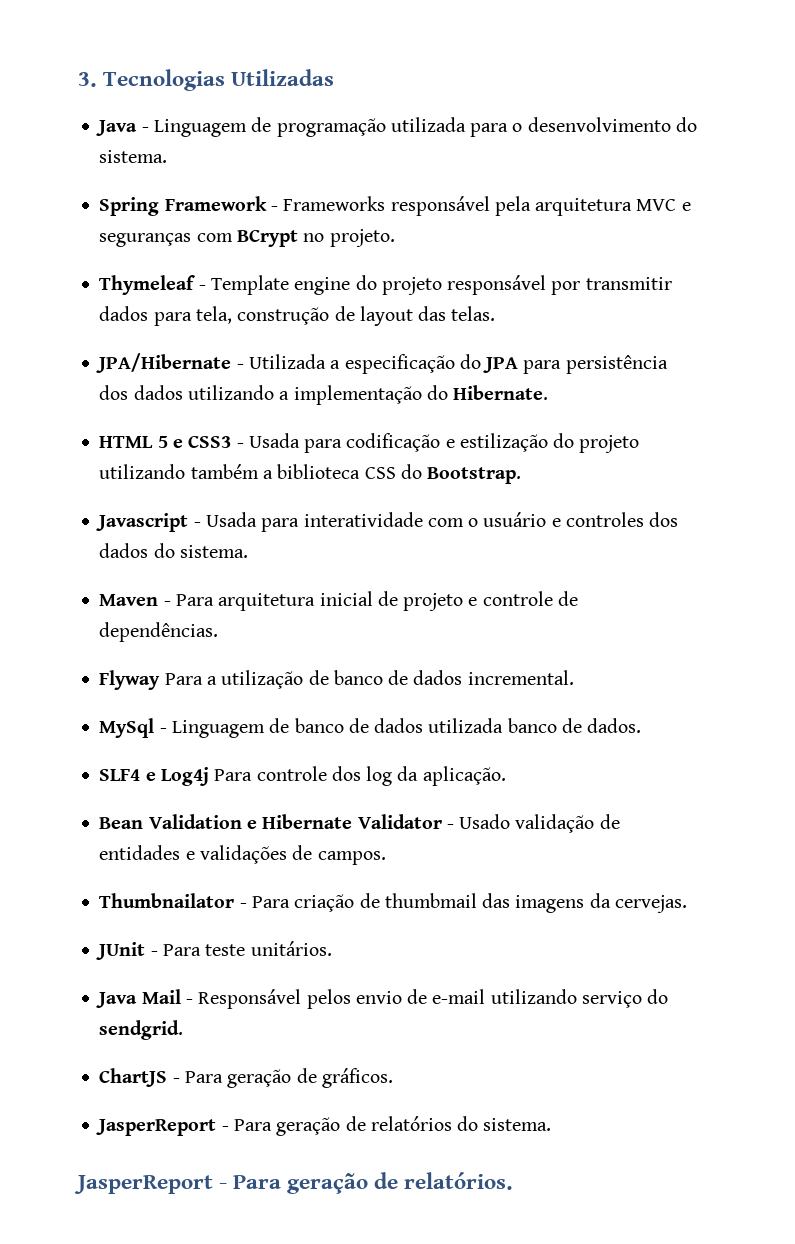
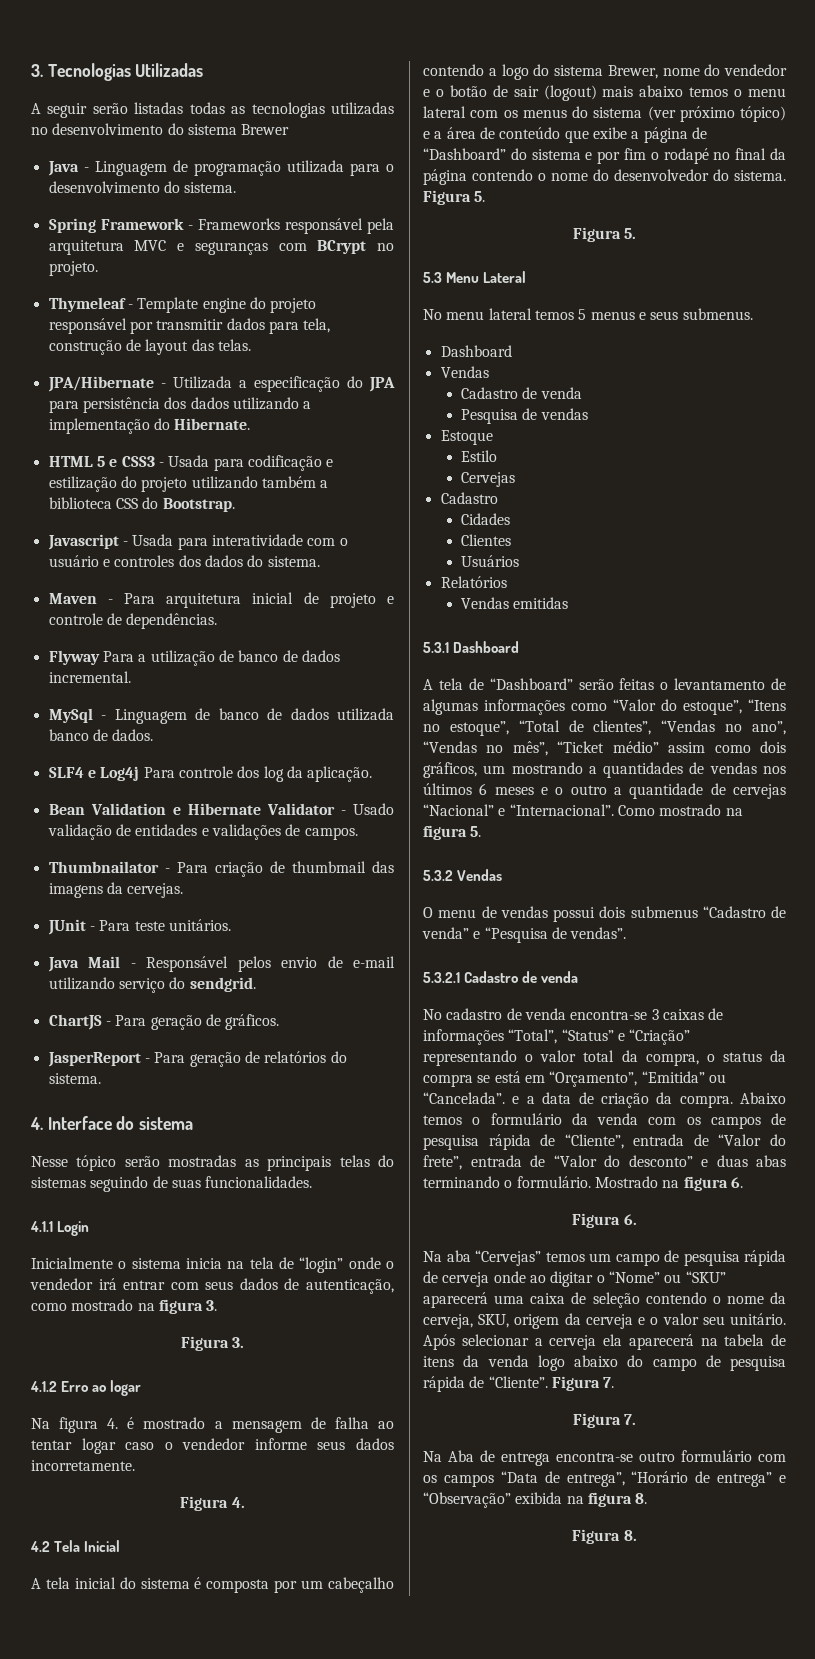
(335, 77) none -> [31,102,394,118] [31,123,290,135] // A seguir serão listadas todas as tecnologias utilizadas no desenvolvimento do sistema Brewer
[74,1172,514,1194] JasperReport - Para geração de relatórios. -> [30,1116,194,1130] [31,1155,394,1171] [31,1176,313,1192] [30,1221,90,1236] [31,1257,394,1273] [30,1278,394,1294] [31,1299,218,1314] [180,1336,245,1351] [30,1380,142,1396] [31,1417,394,1433] [31,1438,394,1454] [31,1460,135,1471] [180,1496,245,1511] [30,1540,121,1552] [31,1577,394,1593] [423,64,787,80] [423,85,786,101] [423,106,786,122] [423,127,707,143] [423,148,786,164] [423,169,786,185] [423,190,486,205] [572,227,637,242] [423,271,527,283] [423,308,753,320] [440,345,512,357] [440,366,489,378] [460,387,582,399] [460,408,588,424] [440,430,493,445] [460,450,497,462] [460,472,515,487] [440,492,498,504] [460,513,510,525] [460,534,511,546] [460,555,519,567] [440,576,507,588] [460,597,569,609] [423,641,520,653] [423,678,786,690] [423,699,786,715] [423,720,786,736] [423,741,786,756] [423,762,786,778] [423,783,786,799] [423,804,743,816] [423,825,482,840] [423,869,503,881] [423,906,786,922] [422,927,627,943] [423,971,579,983] [423,1008,724,1020] [423,1029,691,1045] [423,1050,786,1066] [423,1071,726,1087] [423,1092,786,1108] [423,1113,786,1129] [423,1134,786,1150] [423,1155,786,1170] [423,1176,743,1191] [572,1213,637,1228] [423,1250,786,1266] [423,1271,726,1287] [423,1292,786,1308] [423,1313,786,1329] [423,1334,786,1350] [423,1355,786,1371] [423,1376,615,1392] [572,1413,637,1428] [423,1450,786,1466] [423,1471,786,1487] [423,1492,648,1508] [572,1529,637,1544] 4. Interface do sistema // Nesse tópico serão mostradas as principais telas do sistemas seguindo de suas funcionalidades. // 4.1.1 Login // Inicialmente o sistema inicia na tela de “login” onde o vendedor irá entrar com seus dados de autenticação, como mostrado na figura 3. // Figura 3. // 4.1.2 Erro ao logar // Na figura 4. é mostrado a mensagem de falha ao tentar logar caso o vendedor informe seus dados incorretamente. // Figura 4. // 4.2 Tela Inicial // A tela inicial do sistema é composta por um cabeçalho contendo a logo do sistema Brewer, nome do vendedor e o botão de sair (logout) mais abaixo temos o menu lateral com os menus do sistema (ver próximo tópico) e a área de conteúdo que exibe a página de “Dashboard” do sistema e por fim o rodapé no final da página contendo o nome do desenvolvedor do sistema. Figura 5. // Figura 5. // 5.3 Menu Lateral // No menu lateral temos 5 menus e seus submenus. // Dashboard // Vendas // Cadastro de venda // Pesquisa de vendas // Estoque // Estilo // Cervejas // Cadastro // Cidades // Clientes // Usuários // Relatórios // Vendas emitidas // 5.3.1 Dashboard // A tela de “Dashboard” serão feitas o levantamento de algumas informações como “Valor do estoque”, “Itens no estoque”, “Total de clientes”, “Vendas no ano”, “Vendas no mês”, “Ticket médio” assim como dois gráficos, um mostrando a quantidades de vendas nos últimos 6 meses e o outro a quantidade de cervejas “Nacional” e “Internacional”. Como mostrado na figura 5. // 5.3.2 Vendas // O menu de vendas possui dois submenus “Cadastro de venda” e “Pesquisa de vendas”. // 5.3.2.1 Cadastro de venda // No cadastro de venda encontra-se 3 caixas de informações “Total”, “Status” e “Criação” representando o valor total da compra, o status da compra se está em “Orçamento”, “Emitida” ou “Cancelada”. e a data de criação da compra. Abaixo temos o formulário da venda com os campos de pesquisa rápida de “Cliente”, entrada de “Valor do frete”, entrada de “Valor do desconto” e duas abas terminando o formulário. Mostrado na figura 6. // Figura 6. // Na aba “Cervejas” temos um campo de pesquisa rápida de cerveja onde ao digitar o “Nome” ou “SKU” aparecerá uma caixa de seleção contendo o nome da cerveja, SKU, origem da cerveja e o valor seu unitário. Após selecionar a cerveja ela aparecerá na tabela de itens da venda logo abaixo do campo de pesquisa rápida de “Cliente”. Figura 7. // Figura 7. // Na Aba de entrega encontra-se outro formulário com os campos “Data de entrega”, “Horário de entrega” e “Observação” exibida na figura 8. // Figura 8.

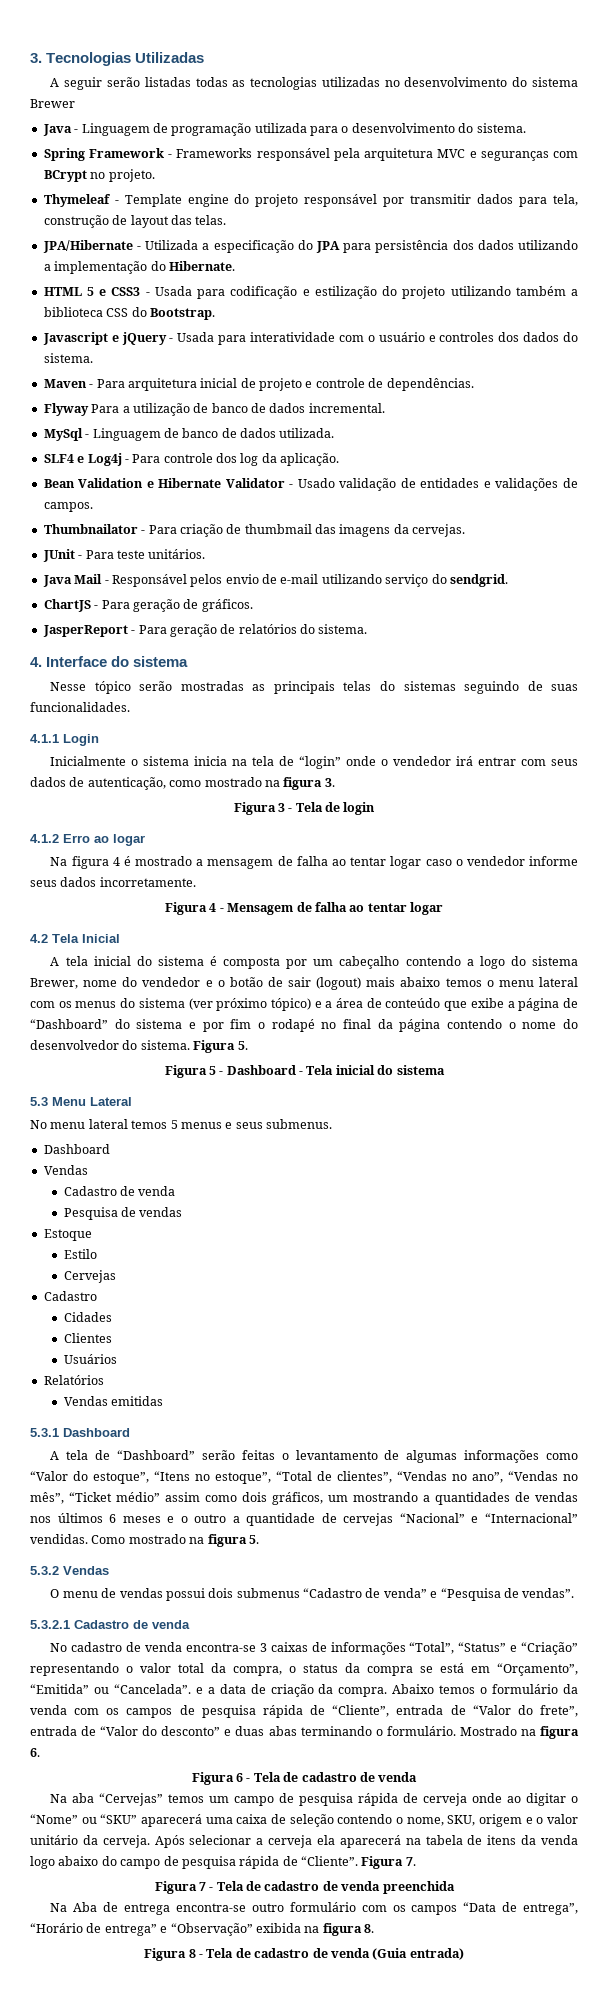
(119, 542) none -> [111,332,167,345] e jQuery
[336,708,394,721] [48,729,154,741] utilizada banco de dados. -> [279,428,335,438] utilizada.
(140, 773) none -> [124,459,129,463] -
[232,1337,245,1348] 3. -> [277,802,376,815] 3 - Tela de login
[107,1418,119,1429] 4. -> [112,857,120,866] 4
[231,1497,245,1508] 4. -> [209,902,443,915] 4 - Mensagem de falha ao tentar logar
[624,228,637,239] 5. -> [208,1065,445,1075] 5 - Dashboard - Tela inicial do sistema
[509,804,614,816] “Internacional”. -> [485,1513,579,1523] [30,1534,88,1544] “Internacional” vendidas.
[623,1214,637,1225] 6. -> [236,1772,418,1782] 6 - Tela de cadastro de venda
[726,1292,786,1304] [423,1313,786,1329] nome da cerveja, SKU, origem da cerveja e o valor seu unitário. -> [406,1814,579,1827] [30,1835,150,1848] nome, SKU, origem e o valor unitário da cerveja.
[624,1414,637,1425] 7. -> [198,1881,455,1894] 7 - Tela de cadastro de venda preenchida
[623,1530,637,1541] 8. -> [188,1948,464,1960] 8 - Tela de cadastro de venda (Guia entrada)

